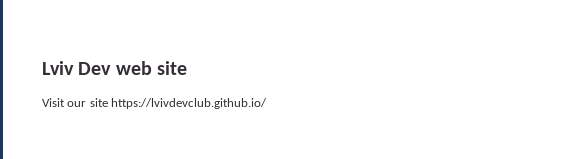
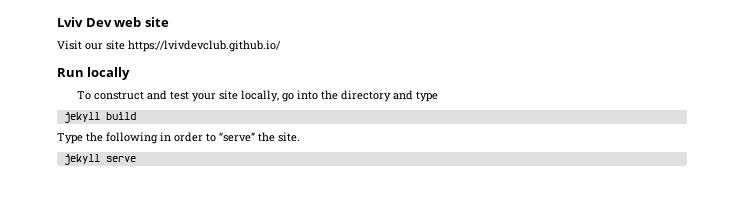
(268, 103) none -> [57,67,131,80] [77,90,439,102] [63,112,136,123] [57,132,300,144] [63,154,136,165] // Run locally // To construct and test your site locally, go into the directory and type // jekyll build // Type the following in order to “serve” the site. // jekyll serve

